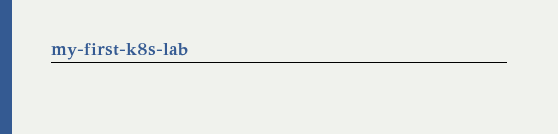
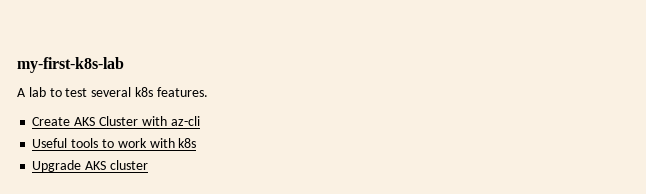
(188, 51) none -> [17,87,208,97] [32,116,200,126] [32,138,197,148] [32,160,148,172] // A lab to test several k8s features. // Create AKS Cluster with az-cli // Useful tools to work with k8s // Upgrade AKS cluster

